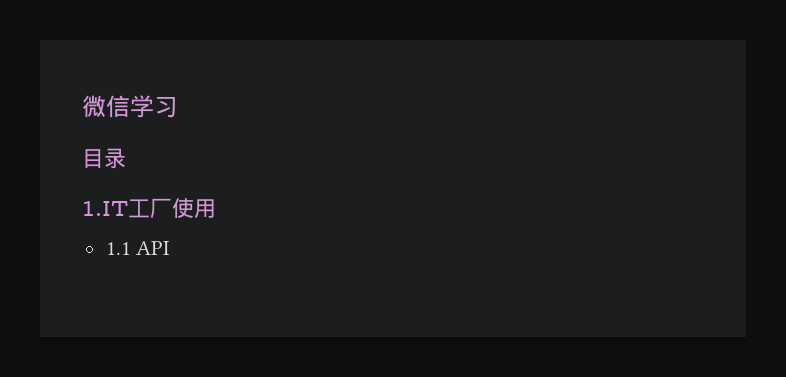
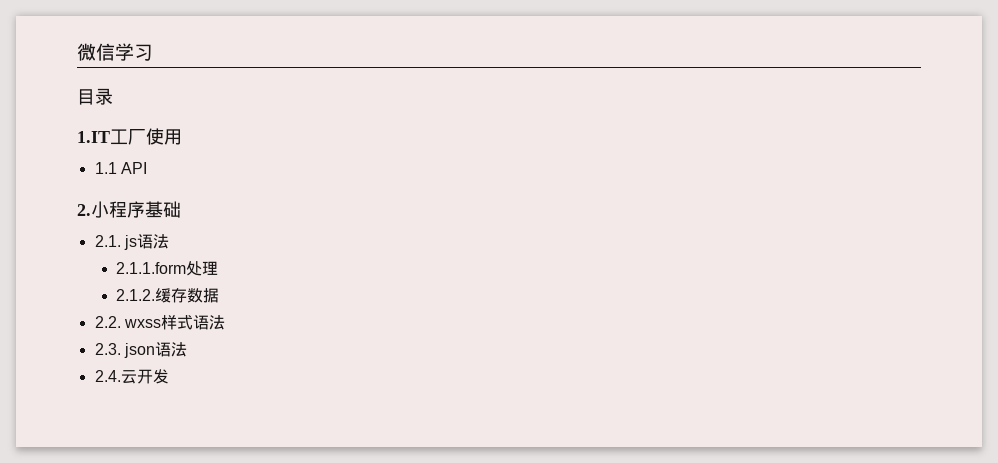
(171, 248) none -> [77,201,181,218] [94,234,169,250] [116,261,219,276] [116,288,220,303] [94,315,225,330] [94,342,187,358] [94,369,169,384] // 2.小程序基础 // 2.1. js语法 // 2.1.1.form处理 // 2.1.2.缓存数据 // 2.2. wxss样式语法 // 2.3. json语法 // 2.4.云开发

